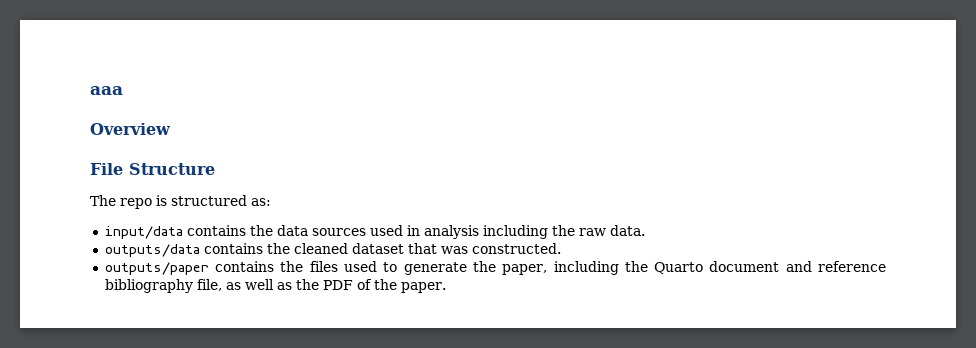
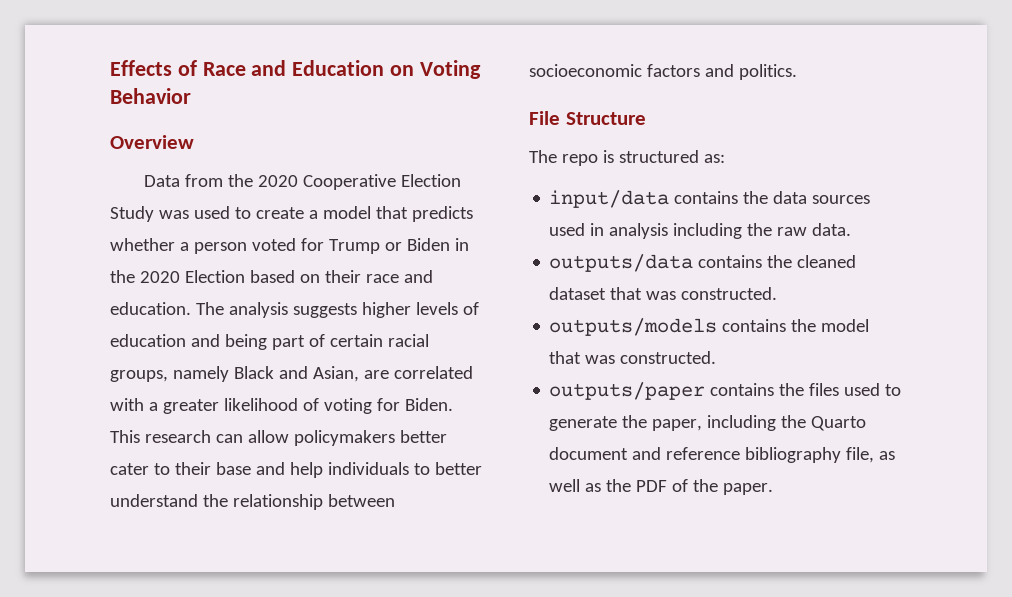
[90,86,123,95] [90,123,171,135] aaa // Overview -> [110,60,481,79] [110,88,191,104] [110,135,194,149] [144,174,462,190] [110,206,473,222] [110,238,469,254] [110,270,433,283] [110,302,479,318] [110,334,429,350] [110,366,473,382] [110,398,453,414] [110,430,447,446] [110,462,482,478] [110,494,395,510] [529,64,797,80] Effects of Race and Education on Voting Behavior // Overview // Data from the 2020 Cooperative Election Study was used to create a model that predicts whether a person voted for Trump or Biden in the 2020 Election based on their race and education. The analysis suggests higher levels of education and being part of certain racial groups, namely Black and Asian, are correlated with a greater likelihood of voting for Biden. This research can allow policymakers better cater to their base and help individuals to better understand the relationship between socioeconomic factors and politics.
(561, 248) none -> [549,318,870,336] [549,351,717,364] // outputs/models contains the model that was constructed.

